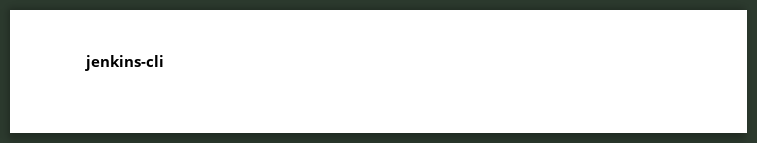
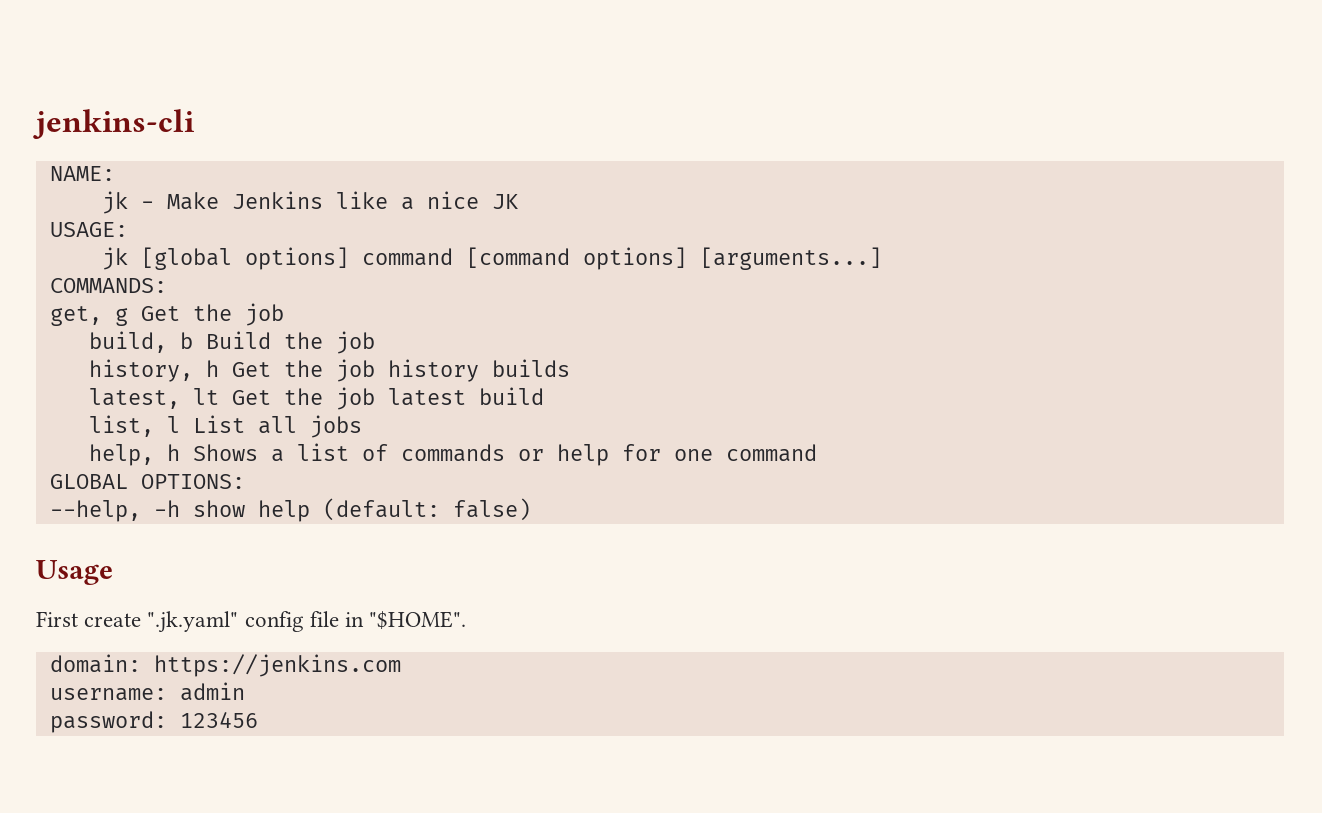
(164, 63) none -> [49,166,115,181] [101,191,518,214] [49,222,128,237] [101,247,882,270] [49,278,167,293] [49,303,284,326] [88,331,375,354] [88,359,570,382] [88,387,544,410] [88,415,362,438] [88,443,817,466] [49,474,245,489] [49,498,531,522] [36,560,113,585] [36,611,467,633] [49,654,401,677] [49,682,245,701] [49,711,258,733] // NAME: // jk - Make Jenkins like a nice JK // USAGE: // jk [global options] command [command options] [arguments...] // COMMANDS: // get, g Get the job // build, b Build the job // history, h Get the job history builds // latest, lt Get the job latest build // list, l List all jobs // help, h Shows a list of commands or help for one command // GLOBAL OPTIONS: // --help, -h show help (default: false) // Usage // First create ".jk.yaml" config file in "$HOME". // domain: https://jenkins.com // username: admin // password: 123456

